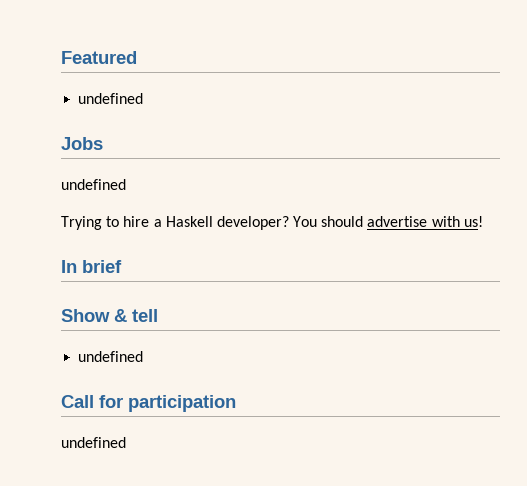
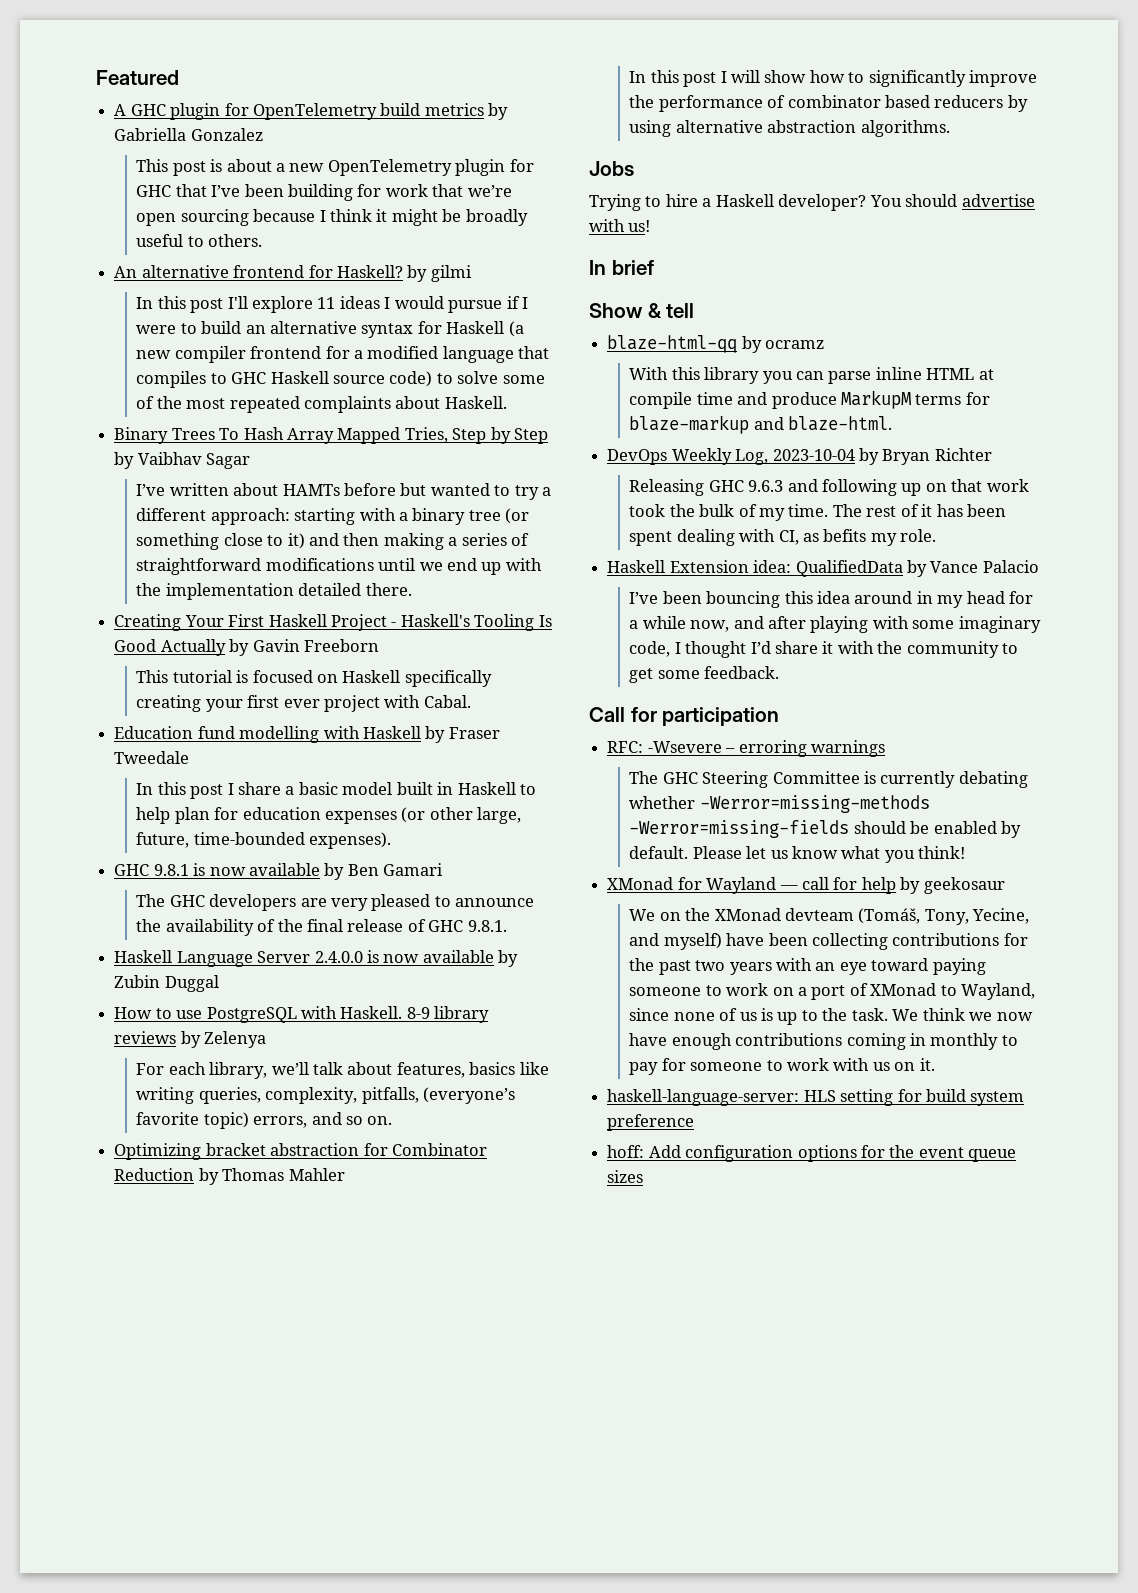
[78,93,144,104] undefined -> [114,103,509,120] [114,128,263,141] [136,159,534,176] [136,184,512,201] [136,209,528,226] [136,234,263,247] [114,265,472,282] [136,296,529,313] [136,321,524,338] [136,346,550,363] [136,371,545,388] [136,396,507,413] [114,427,549,444] [114,452,251,469] [136,483,552,500] [136,508,530,525] [136,533,530,550] [136,558,542,575] [136,583,412,600] [114,614,552,631] [114,639,379,656] [136,670,492,687] [136,695,471,712] [114,726,500,743] [114,751,190,764] [136,782,537,799] [136,807,522,824] [136,832,392,849] [114,863,444,880] [136,894,535,911] [136,919,507,936] [114,950,519,967] [114,975,219,992] [114,1006,490,1023] [114,1031,267,1048] [136,1062,549,1079] [136,1087,516,1104] [136,1112,393,1129] [114,1143,487,1160] [114,1168,345,1185] [629,70,1038,87] [629,95,1028,112] [629,120,950,137] A GHC plugin for OpenTelemetry build metrics by Gabriella Gonzalez // This post is about a new OpenTelemetry plugin for GHC that I’ve been building for work that we’re open sourcing because I think it might be broadly useful to others. // An alternative frontend for Haskell? by gilmi // In this post I'll explore 11 ideas I would pursue if I were to build an alternative syntax for Haskell (a new compiler frontend for a modified language that compiles to GHC Haskell source code) to solve some of the most repeated complaints about Haskell. // Binary Trees To Hash Array Mapped Tries, Step by Step by Vaibhav Sagar // I’ve written about HAMTs before but wanted to try a different approach: starting with a binary tree (or something close to it) and then making a series of straightforward modifications until we end up with the implementation detailed there. // Creating Your First Haskell Project - Haskell's Tooling Is Good Actually by Gavin Freeborn // This tutorial is focused on Haskell specifically creating your first ever project with Cabal. // Education fund modelling with Haskell by Fraser Tweedale // In this post I share a basic model built in Haskell to help plan for education expenses (or other large, future, time-bounded expenses). // GHC 9.8.1 is now available by Ben Gamari // The GHC developers are very pleased to announce the availability of the final release of GHC 9.8.1. // Haskell Language Server 2.4.0.0 is now available by Zubin Duggal // How to use PostgreSQL with Haskell. 8-9 library reviews by Zelenya // For each library, we’ll talk about features, basics like writing queries, complexity, pitfalls, (everyone’s favorite topic) errors, and so on. // Optimizing bracket abstraction for Combinator Reduction by Thomas Mahler // In this post I will show how to significantly improve the performance of combinator based reducers by using alternative abstraction algorithms.
[61,179,126,190] // undefined -> (634, 168) none
[78,351,144,362] [61,395,236,412] [61,437,126,448] undefined // Call for participation // undefined -> [607,335,825,353] [629,367,994,384] [629,390,990,409] [629,415,893,434] [607,448,992,465] [629,479,1029,496] [629,504,1007,521] [629,529,937,546] [607,560,1039,577] [629,591,1034,608] [629,616,1041,633] [629,641,1019,658] [629,666,780,683] [589,707,780,726] [607,740,885,757] [629,771,1028,788] [629,795,930,813] [629,820,1022,838] [629,846,966,863] [607,877,1005,894] [629,908,1030,925] [629,933,1028,950] [629,958,986,975] [629,983,1036,1000] [629,1008,1033,1025] [629,1033,1018,1050] [629,1058,935,1075] [607,1089,1025,1106] [607,1114,695,1131] [607,1145,1017,1162] [607,1170,644,1183] blaze-html-qq by ocramz // With this library you can parse inline HTML at compile time and produce MarkupM terms for blaze-markup and blaze-html. // DevOps Weekly Log, 2023-10-04 by Bryan Richter // Releasing GHC 9.6.3 and following up on that work took the bulk of my time. The rest of it has been spent dealing with CI, as befits my role. // Haskell Extension idea: QualifiedData by Vance Palacio // I’ve been bouncing this idea around in my head for a while now, and after playing with some imaginary code, I thought I’d share it with the community to get some feedback. // Call for participation // RFC: -Wsevere – erroring warnings // The GHC Steering Committee is currently debating whether -Werror=missing-methods -Werror=missing-fields should be enabled by default. Please let us know what you think! // XMonad for Wayland — call for help by geekosaur // We on the XMonad devteam (Tomáš, Tony, Yecine, and myself) have been collecting contributions for the past two years with an eye toward paying someone to work on a port of XMonad to Wayland, since none of us is up to the task. We think we now have enough contributions coming in monthly to pay for someone to work with us on it. // haskell-language-server: HLS setting for build system preference // hoff: Add configuration options for the event queue sizes

